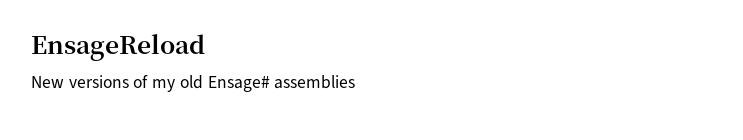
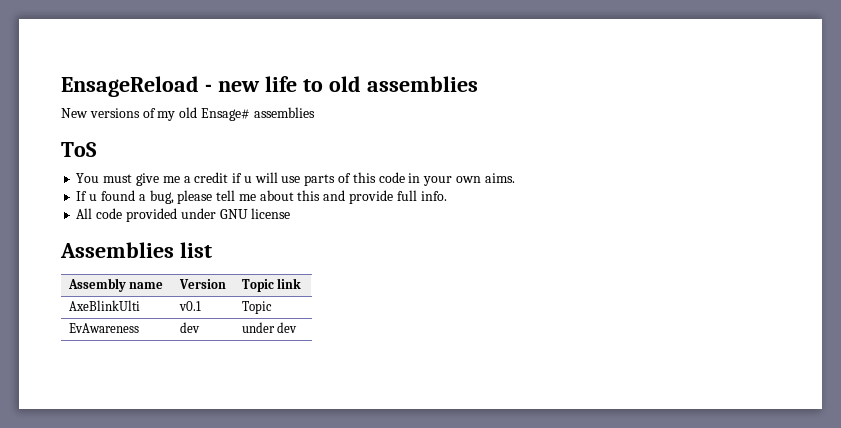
(205, 47) none -> [204,76,478,92] - new life to old assemblies
(356, 82) none -> [61,142,97,157] [76,172,515,186] [76,190,447,204] [76,208,291,222] [60,242,212,258] [67,278,163,292] [178,279,226,289] [241,278,301,292] [68,300,140,311] [178,301,201,311] [241,301,272,314] [68,323,139,333] [179,322,200,333] [241,322,297,333] // ToS // You must give me a credit if u will use parts of this code in your own aims. // If u found a bug, please tell me about this and provide full info. // All code provided under GNU license // Assemblies list // Assembly name | Version | Topic link // AxeBlinkUlti | v0.1 | Topic // EvAwareness | dev | under dev

